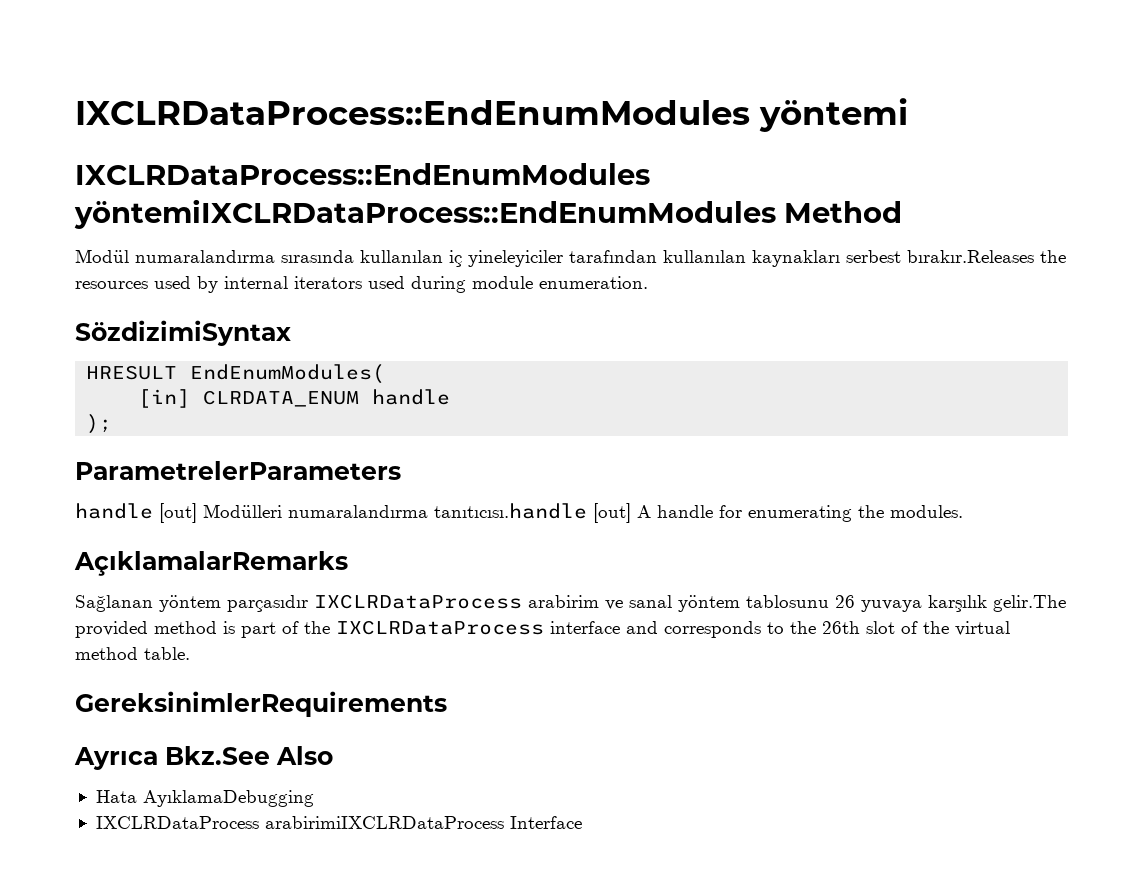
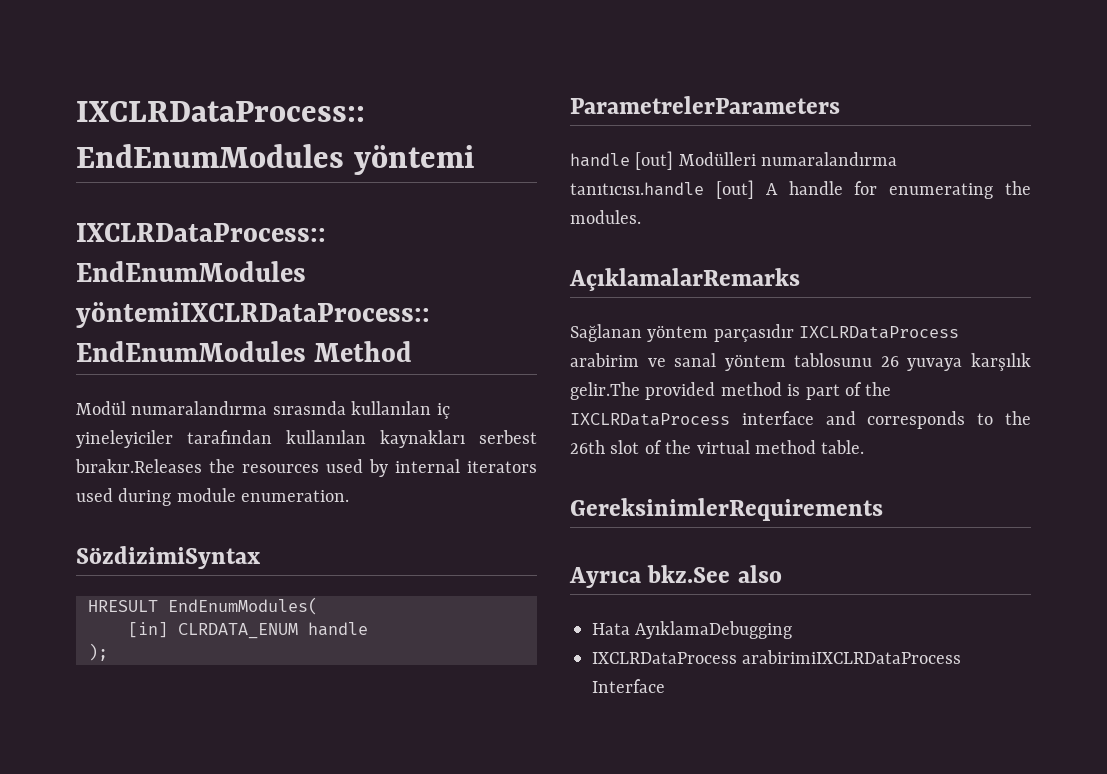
[165,746,333,765] Bkz.See Also -> [647,565,782,583] bkz.See also

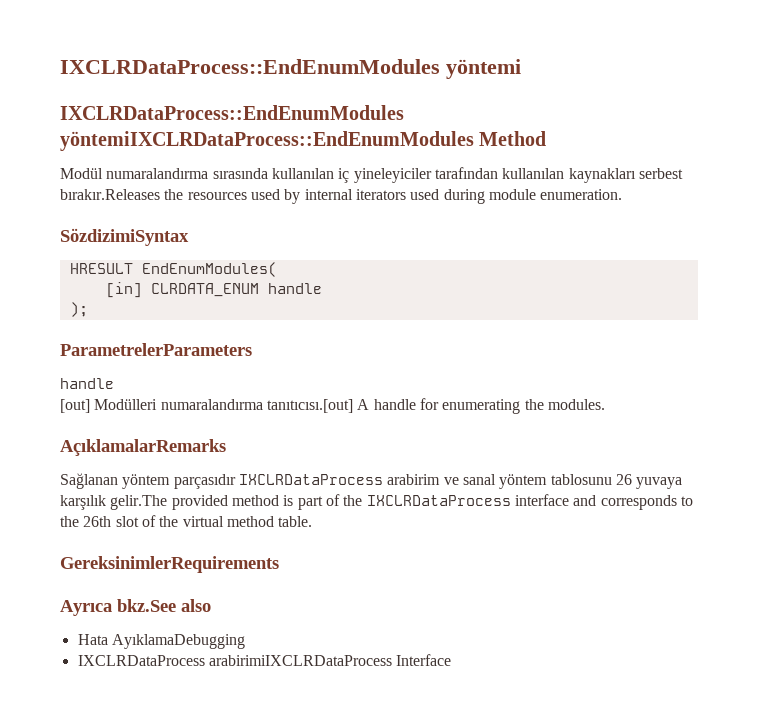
(630, 160) none -> (114, 383) //
[570,180,754,199] tanıtıcısı.handle [out] -> [266,399,353,413] tanıtıcısı.[out]

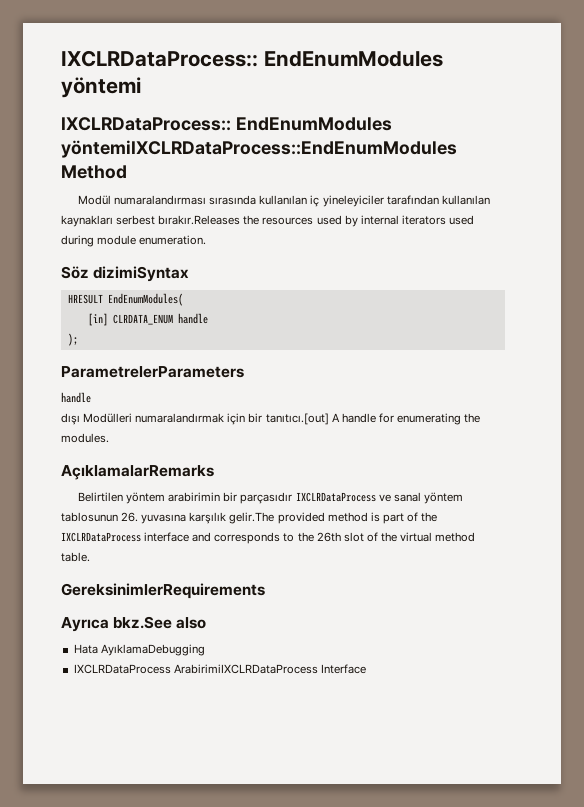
[60,59,440,74] IXCLRDataProcess::EndEnumModules -> [61,50,443,67] IXCLRDataProcess:: EndEnumModules
[60,105,404,120] IXCLRDataProcess::EndEnumModules -> [61,117,392,131] IXCLRDataProcess:: EndEnumModules
[106,168,209,179] numaralandırma -> [114,195,207,205] numaralandırması
[60,228,189,246] SözdizimiSyntax -> [61,266,190,282] Söz dizimiSyntax
[60,399,353,413] [out] Modülleri numaralandırma tanıtıcısı.[out] -> [61,413,329,425] dışı Modülleri numaralandırmak için bir tanıtıcı.[out]
[60,473,171,489] Sağlanan yöntem -> [78,492,238,504] Belirtilen yöntem arabirimin bir
[387,474,441,485] arabirim -> (376, 497) none
[550,474,683,489] tablosunu 26 yuvaya -> [61,512,187,524] tablosunun 26. yuvasına
[208,655,392,666] arabirimiIXCLRDataProcess -> [173,664,318,674] ArabirimiIXCLRDataProcess

